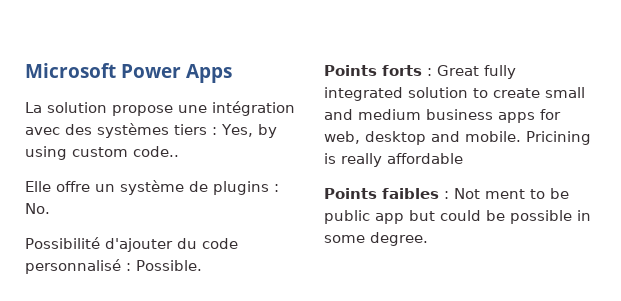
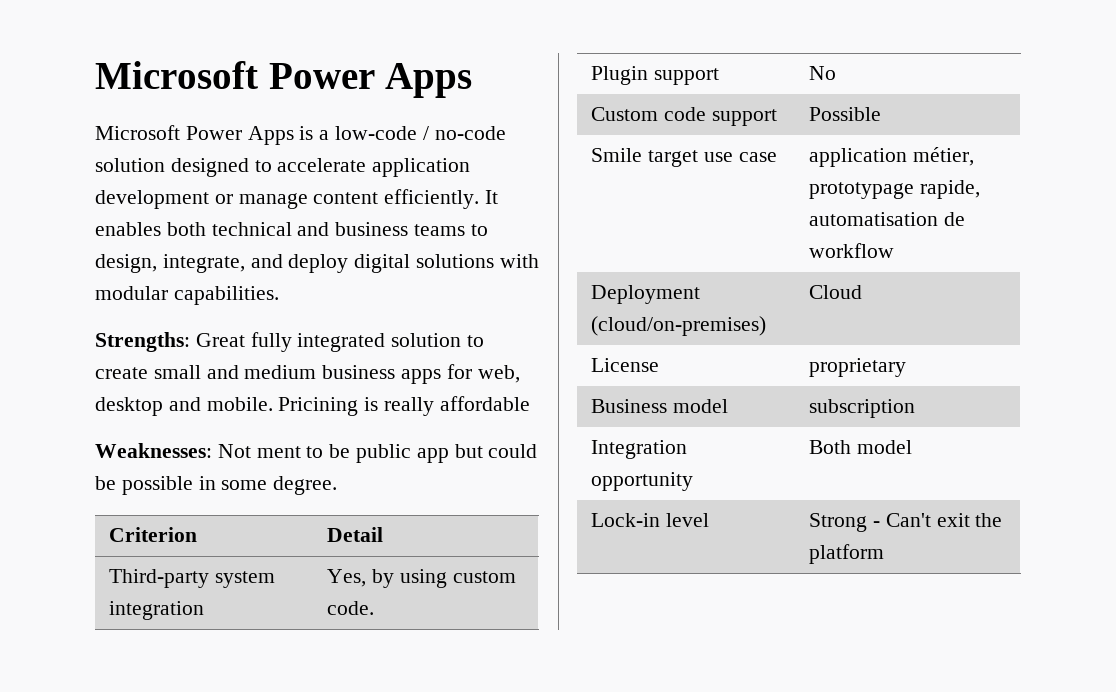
[25,101,295,116] [25,123,277,138] [25,146,179,160] [25,180,279,195] [25,203,50,214] [25,237,238,252] [25,259,202,274] [324,65,432,76] La solution propose une intégration avec des systèmes tiers : Yes, by using custom code.. // Elle offre un système de plugins : No. // Possibilité d'ajouter du code personnalisé : Possible. // Points forts : -> [95,125,506,145] [95,158,471,177] [95,189,499,209] [95,222,488,236] [95,254,539,273] [95,286,279,305] [95,332,190,352] Microsoft Power Apps is a low-code / no-code solution designed to accelerate application development or manage content efficiently. It enables both technical and business teams to design, integrate, and deploy digital solutions with modular capabilities. // Strengths:
[324,188,449,199] Points faibles : -> [95,443,212,458] Weaknesses:
(428, 239) none -> [109,527,198,542] [327,527,384,542] [109,569,275,588] [109,601,205,620] [327,569,516,588] [327,601,375,615] [591,66,719,85] [809,66,837,80] [591,107,777,126] [809,107,882,121] [591,148,777,167] [809,147,974,167] [809,180,980,199] [809,212,965,226] [809,243,895,258] [591,285,701,304] [591,316,767,336] [809,285,863,299] [591,358,660,372] [809,358,907,377] [591,399,728,413] [809,399,916,418] [591,440,688,459] [591,472,694,491] [809,440,912,454] [591,513,709,527] [809,513,1003,532] [809,544,885,564] // Criterion | Detail // Third-party system integration | Yes, by using custom code. // Plugin support | No // Custom code support | Possible // Smile target use case | application métier, prototypage rapide, automatisation de workflow // Deployment (cloud/on-premises) | Cloud // License | proprietary // Business model | subscription // Integration opportunity | Both model // Lock-in level | Strong - Can't exit the platform

